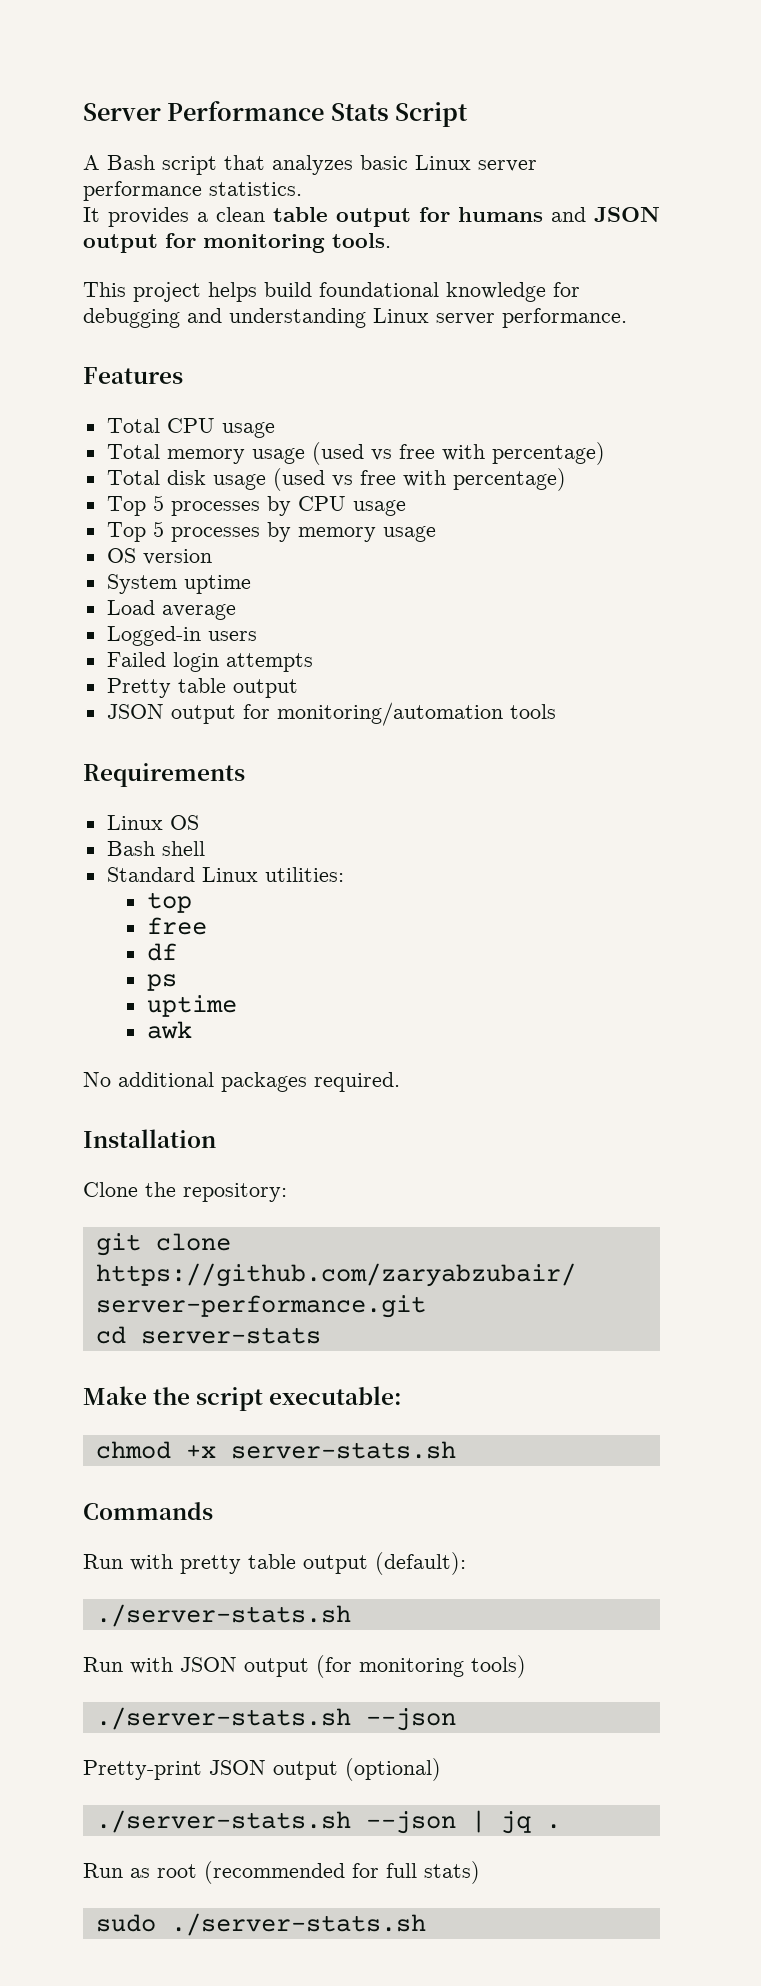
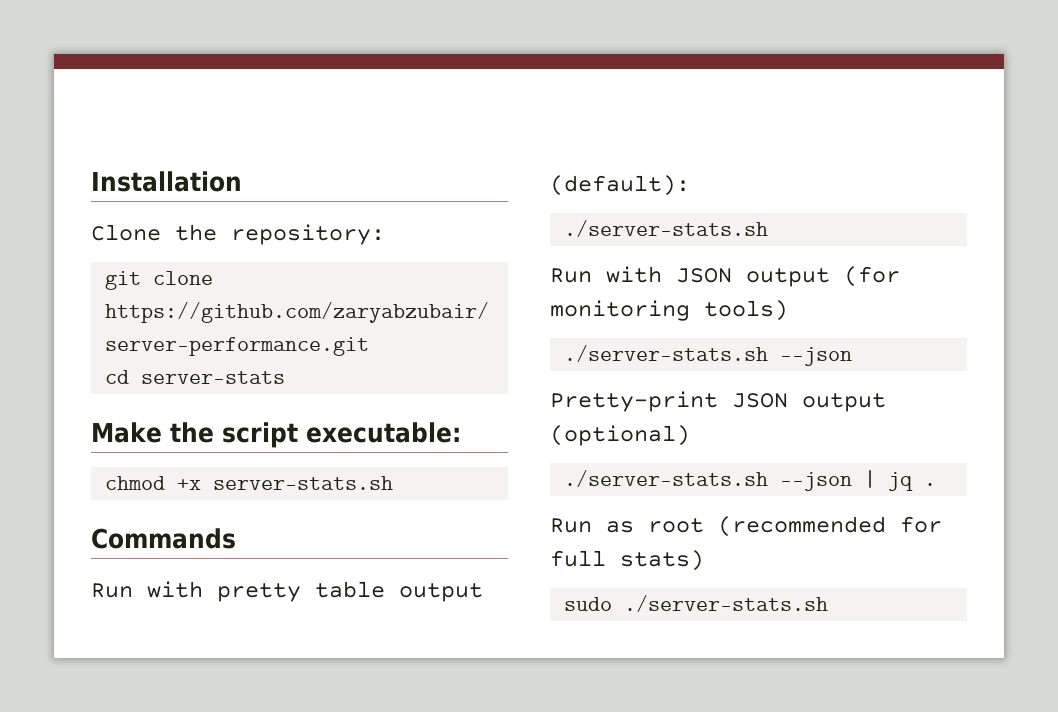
[83,101,469,127] [83,155,537,175] [83,181,302,201] [83,207,660,227] [83,233,391,253] [83,282,580,302] [83,308,627,328] [83,367,183,384] [106,418,275,438] [106,442,605,465] [106,468,566,491] [106,495,406,516] [106,521,436,542] [106,548,212,565] [106,574,251,594] [106,600,236,620] [106,626,257,646] [106,652,313,672] [106,678,298,698] [106,702,556,726] [83,763,245,787] [106,815,199,830] [106,841,205,856] [106,867,344,882] [146,892,192,913] [146,917,207,935] [146,943,177,961] [146,974,177,991] [146,995,237,1017] [146,1021,192,1039] [83,1072,400,1092] Server Performance Stats Script // A Bash script that analyzes basic Linux server performance statistics. // It provides a clean table output for humans and JSON output for monitoring tools. // This project helps build foundational knowledge for debugging and understanding Linux server performance. // Features // Total CPU usage // Total memory usage (used vs free with percentage) // Total disk usage (used vs free with percentage) // Top 5 processes by CPU usage // Top 5 processes by memory usage // OS version // System uptime // Load average // Logged-in users // Failed login attempts // Pretty table output // JSON output for monitoring/automation tools // Requirements // Linux OS // Bash shell // Standard Linux utilities: // top // free // df // ps // uptime // awk // No additional packages required. // -> (91, 181) none

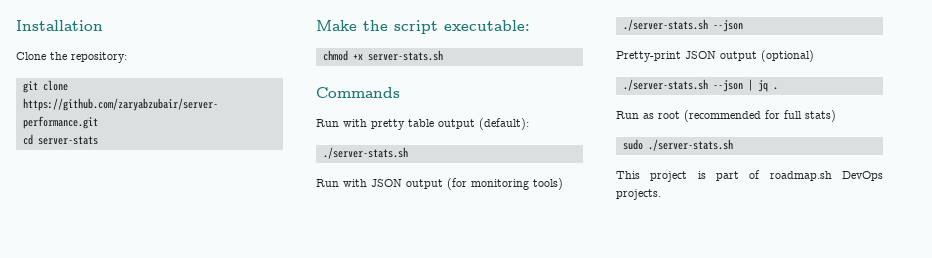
(829, 603) none -> [616,170,883,182] [616,189,661,200] // This project is part of roadmap.sh DevOps projects.

